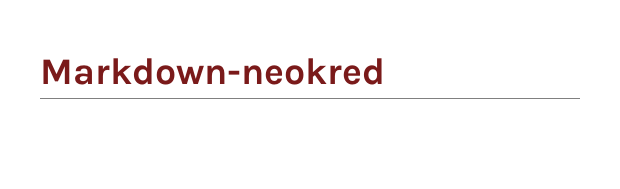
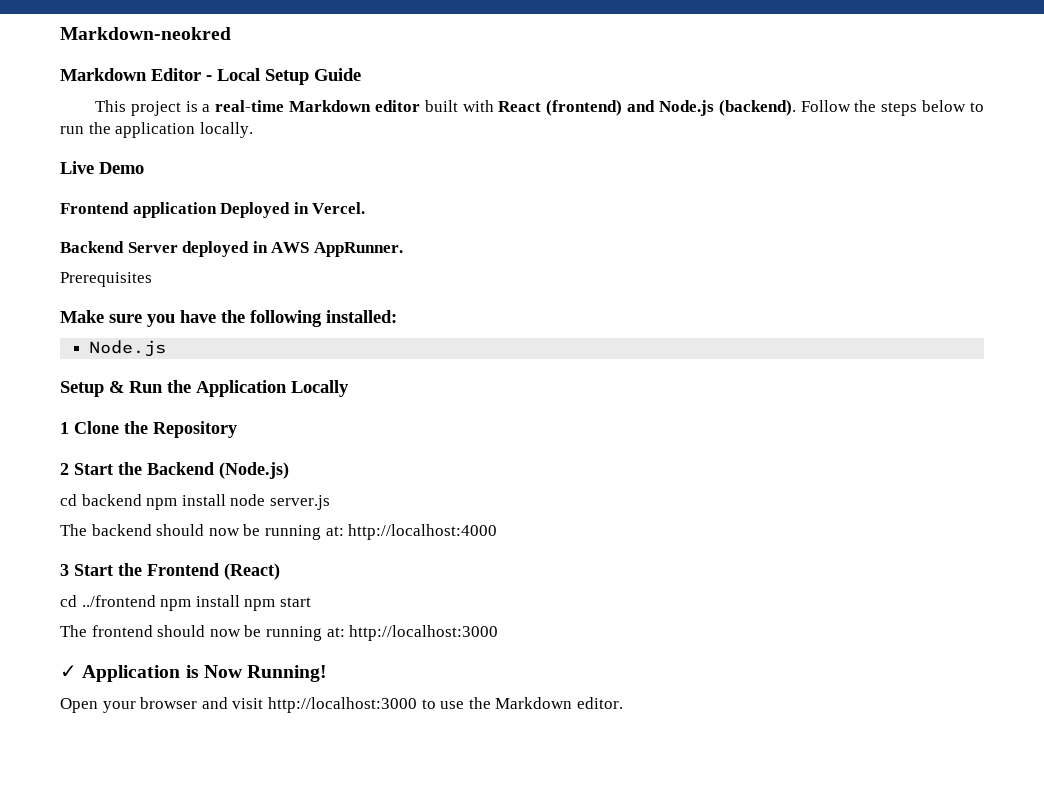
(385, 71) none -> [60,68,361,85] [94,100,985,116] [60,122,253,138] [60,161,144,174] [60,202,366,218] [60,241,403,257] [60,272,152,287] [60,310,397,327] [88,340,166,357] [60,380,349,397] [60,421,237,438] [60,462,289,479] [60,494,330,510] [60,524,498,540] [60,563,280,580] [60,595,311,611] [60,625,499,641] [60,665,328,682] [60,697,623,713] // Markdown Editor - Local Setup Guide // This project is a real-time Markdown editor built with React (frontend) and Node.js (backend). Follow the steps below to run the application locally. // Live Demo // Frontend application Deployed in Vercel. // Backend Server deployed in AWS AppRunner. // Prerequisites // Make sure you have the following installed: // Node.js // Setup & Run the Application Locally // 1 Clone the Repository // 2 Start the Backend (Node.js) // cd backend npm install node server.js // The backend should now be running at: http://localhost:4000 // 3 Start the Frontend (React) // cd ../frontend npm install npm start // The frontend should now be running at: http://localhost:3000 // ✓ Application is Now Running! // Open your browser and visit http://localhost:3000 to use the Markdown editor.

